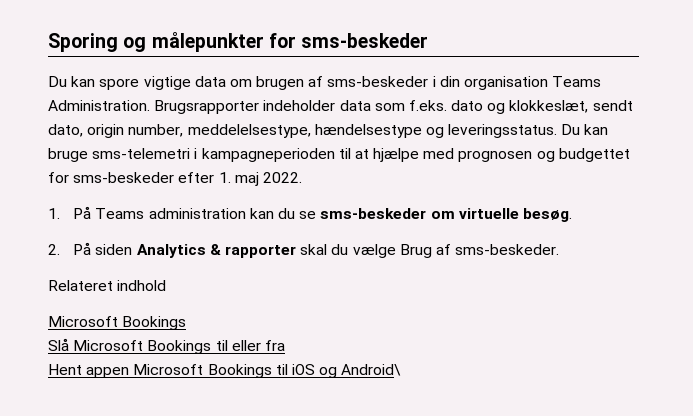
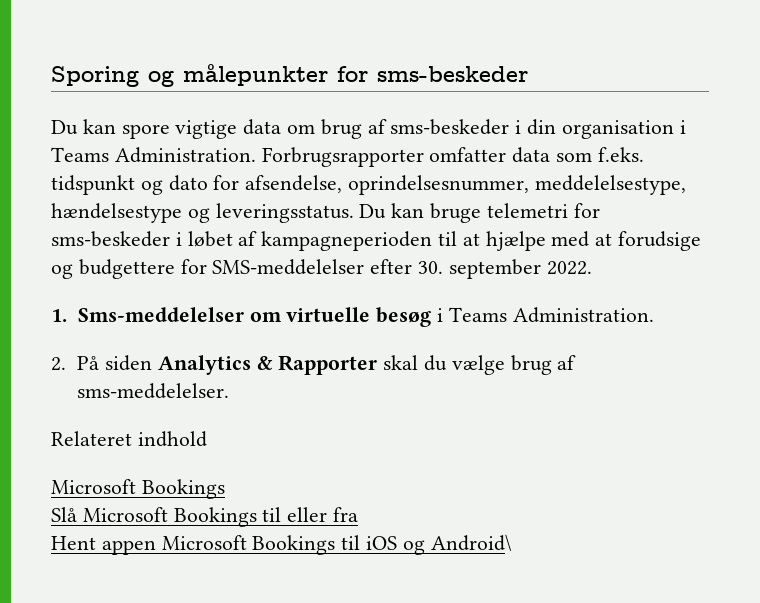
[256,76,305,90] brugen -> [320,119,362,139] brug
[552,76,602,87] [48,100,336,114] Teams Administration. Brugsrapporter indeholder -> [679,120,686,134] [51,147,507,167] i Teams Administration. Forbrugsrapporter omfatter
[451,100,633,114] [48,124,184,138] dato og klokkeslæt, sendt dato, origin number, -> [51,175,530,195] tidspunkt og dato for afsendelse, oprindelsesnummer,
[92,148,198,159] sms-telemetri i -> [486,203,600,218] [51,231,258,247] telemetri for sms-beskeder i løbet af
[458,148,630,162] [48,172,302,186] [48,206,572,222] prognosen og budgettet for sms-beskeder efter 1. maj 2022. // 1. På Teams administration kan du se sms-beskeder om virtuelle besøg. -> [595,231,702,251] [51,259,592,279] [51,307,654,327] at forudsige og budgettere for SMS-meddelelser efter 30. september 2022. // 1. Sms-meddelelser om virtuelle besøg i Teams Administration.
[225,245,297,258] rapporter -> [278,355,378,375] Rapporter
[399,244,560,258] Brug af sms-beskeder. -> [510,355,577,375] [77,383,230,399] brug af sms-meddelelser.

